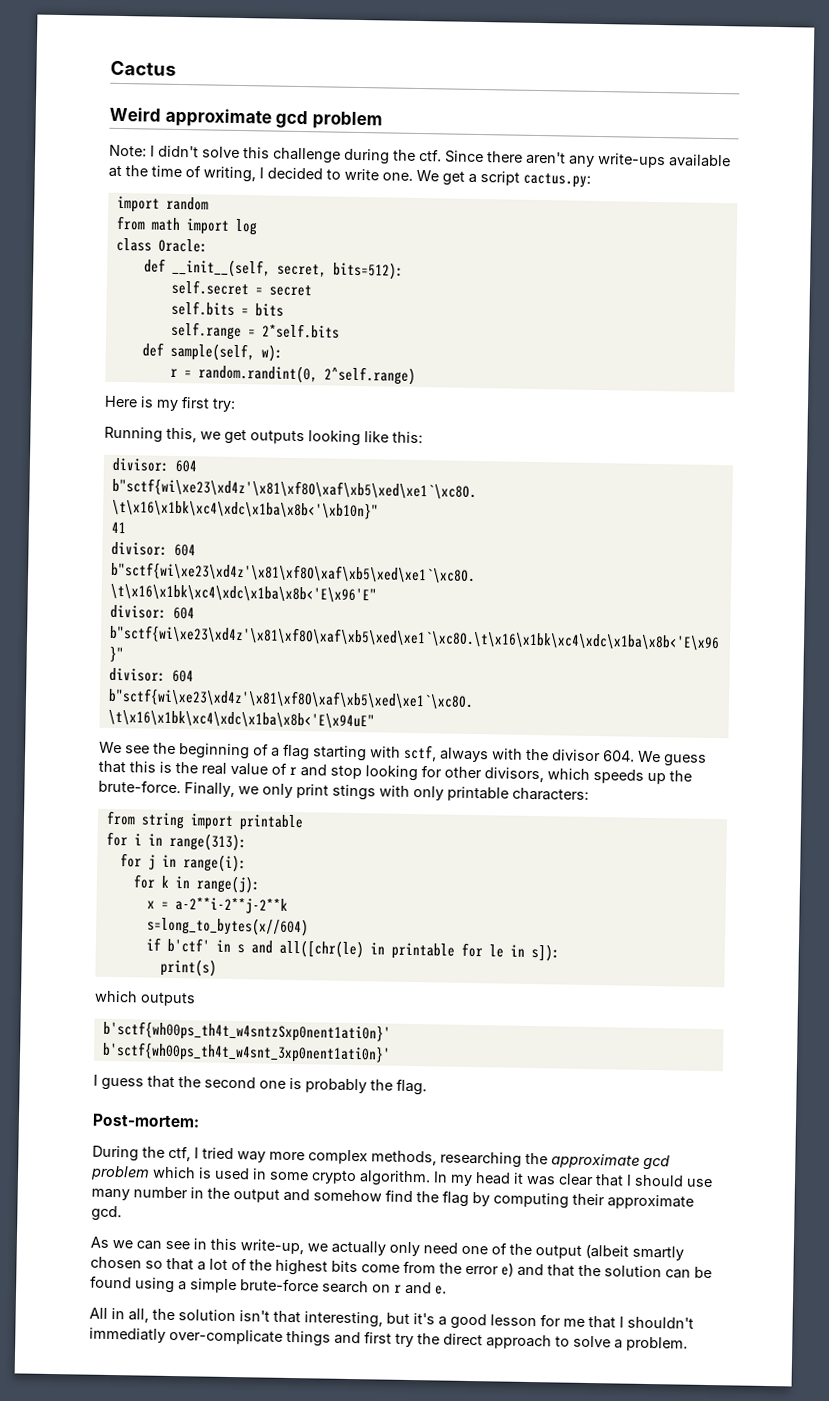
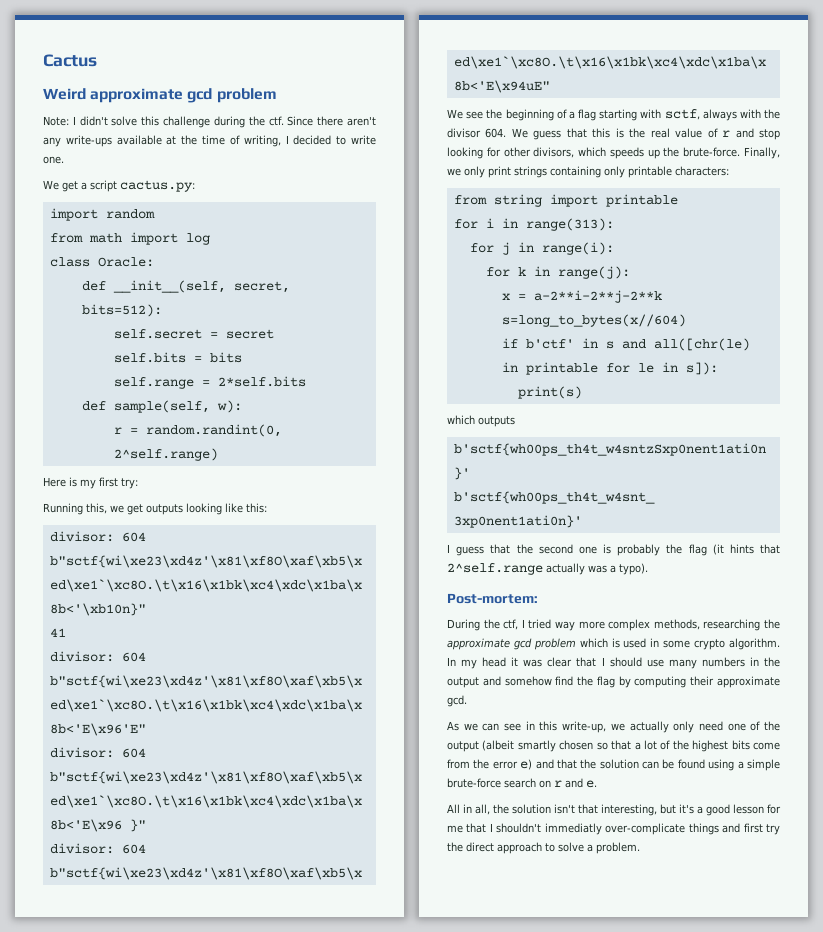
(413, 176) none -> (64, 160) //
[332,784,410,801] stings with -> [514,166,601,178] strings containing
[396,1078,427,1096] flag. -> [688,544,780,556] [447,563,648,575] flag (it hints that 2^self.range actually was a typo).
[133,1186,188,1199] number -> [701,657,745,667] numbers

